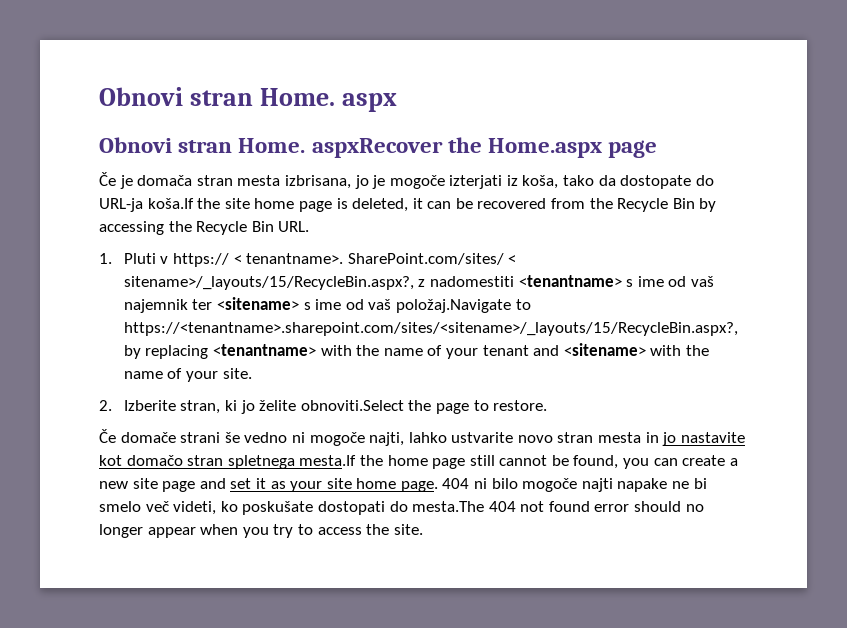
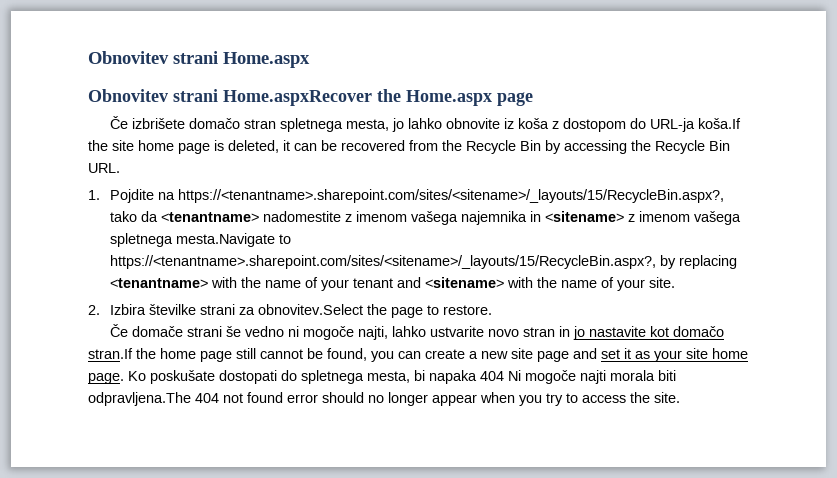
[99,87,397,112] [99,137,658,158] [99,172,692,189] Obnovi stran Home. aspx // Obnovi stran Home. aspxRecover the Home.aspx page // Če je domača stran mesta izbrisana, jo je mogoče izterjati iz koša, tako da dostopate -> [88,51,310,68] [88,89,533,106] [109,116,626,132] Obnovitev strani Home.aspx // Obnovitev strani Home.aspxRecover the Home.aspx page // Če izbrišete domačo stran spletnega mesta, jo lahko obnovite iz koša z dostopom
[123,253,517,267] [123,275,714,290] [123,297,511,313] Pluti v https:// < tenantname>. SharePoint.com/sites/ < sitename>/_layouts/15/RecycleBin.aspx?, z nadomestiti <tenantname> s ime od vaš najemnik ter <sitename> s ime od vaš položaj.Navigate -> [109,189,724,203] [109,211,741,225] [109,233,275,247] Pojdite na https://<tenantname>.sharepoint.com/sites/<sitename>/_layouts/15/RecycleBin.aspx?, tako da <tenantname> nadomestite z imenom vašega najemnika in <sitename> z imenom vašega spletnega mesta.Navigate
[123,400,404,414] Izberite stran, ki jo želite obnoviti.Select -> [109,304,363,315] Izbira številke strani za obnovitev.Select
[598,432,642,443] mesta -> (555, 332) none
[187,455,357,469] stran spletnega mesta.If -> [88,348,133,359] stran.If
[442,478,707,492] [99,501,485,515] 404 ni bilo mogoče najti napake ne bi smelo več videti, ko poskušate dostopati do mesta.The -> [128,370,676,384] [88,392,191,406] Ko poskušate dostopati do spletnega mesta, bi napaka 404 Ni mogoče najti morala biti odpravljena.The

